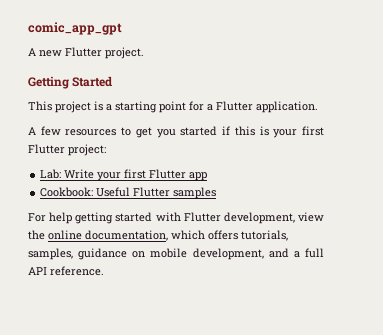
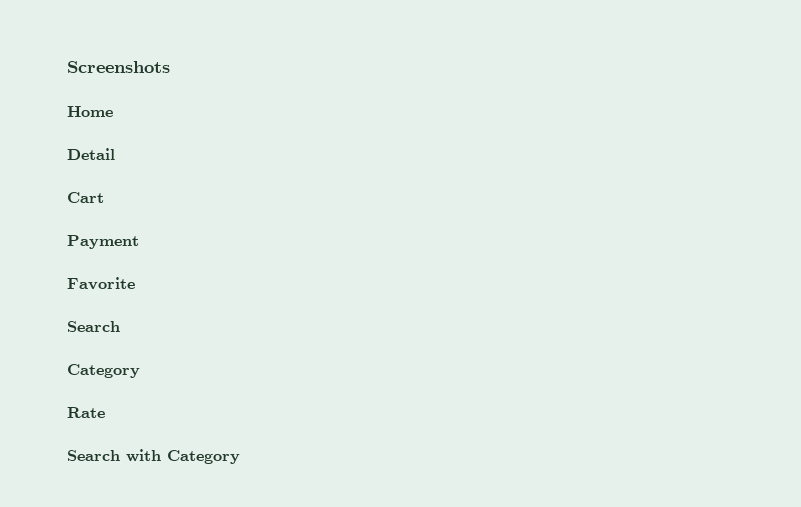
[28,22,122,35] [28,47,144,59] [28,76,113,89] [28,101,318,113] [28,126,324,138] [28,144,106,156] [40,169,208,181] [40,187,217,199] [28,212,324,224] [28,230,288,241] [28,248,324,260] [28,266,104,276] comic_app_gpt // A new Flutter project. // Getting Started // This project is a starting point for a Flutter application. // A few resources to get you started if this is your first Flutter project: // Lab: Write your first Flutter app // Cookbook: Useful Flutter samples // For help getting started with Flutter development, view the online documentation, which offers tutorials, samples, guidance on mobile development, and a full API reference. -> [67,61,170,73] [67,106,113,117] [67,148,115,160] [67,192,104,203] [67,235,139,249] [67,277,135,290] [67,321,120,332] [67,364,140,378] [67,407,105,418] [67,449,240,464] Screenshots // Home // Detail // Cart // Payment // Favorite // Search // Category // Rate // Search with Category

